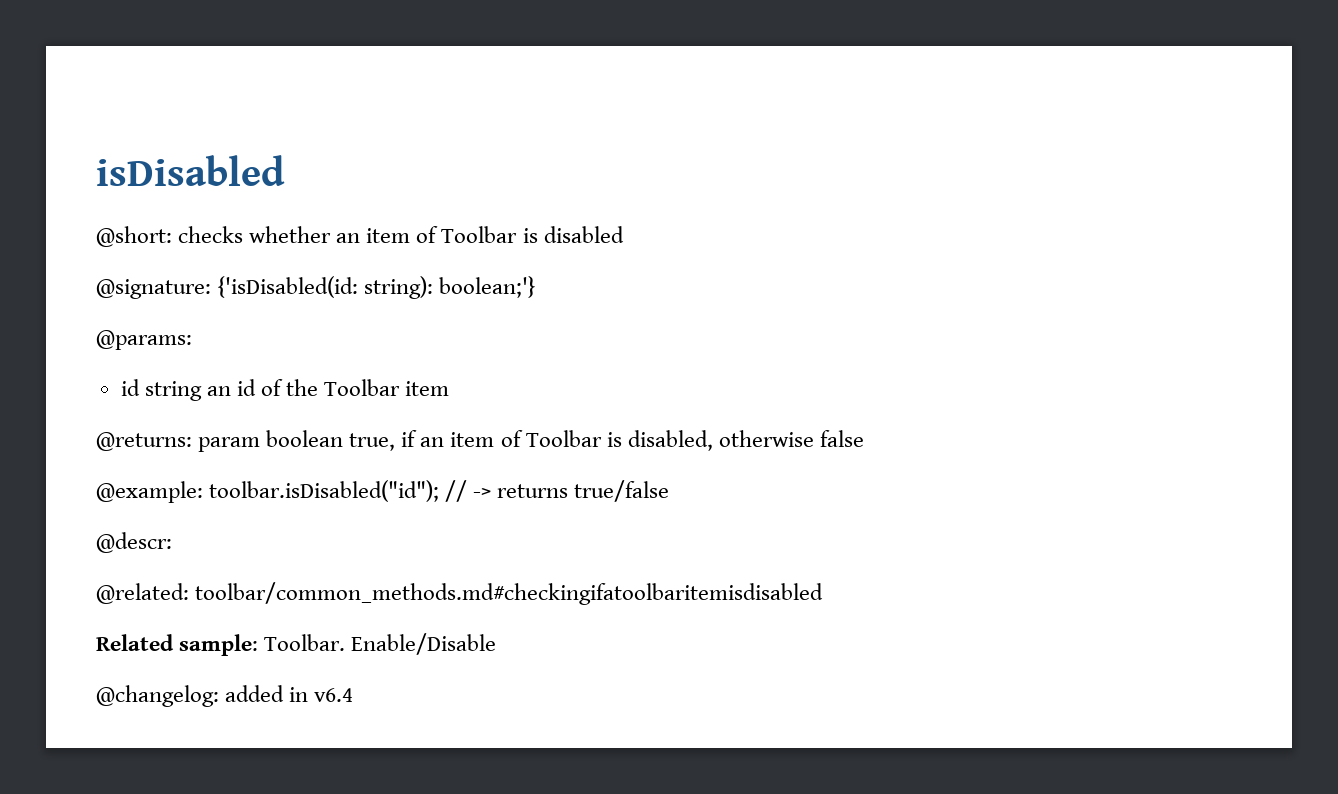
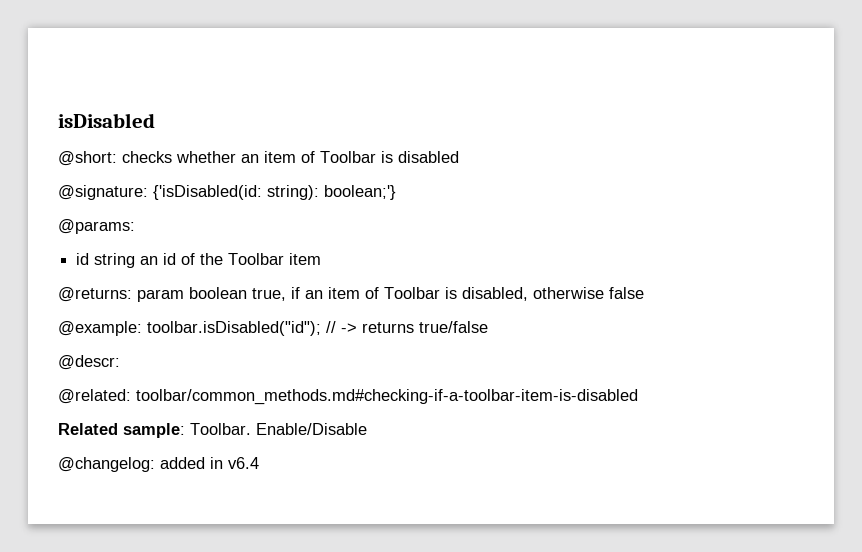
[195,582,824,605] toolbar/common_methods.md#checkingifatoolbaritemisdisabled -> [136,389,638,405] toolbar/common_methods.md#checking-if-a-toolbar-item-is-disabled

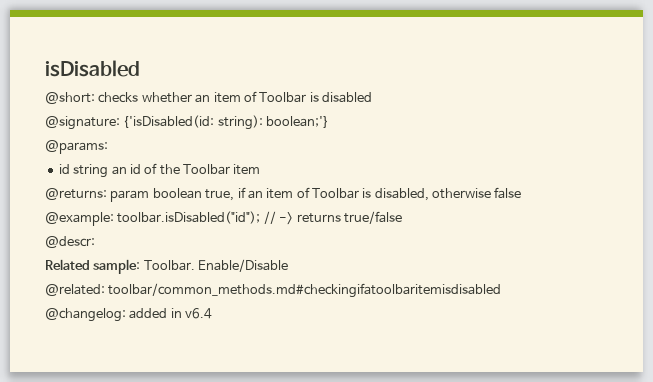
[58,389,638,405] // @related: toolbar/common_methods.md#checking-if-a-toolbar-item-is-disabled -> (95, 242) none
(367, 429) none -> [45,283,502,298] // @related: toolbar/common_methods.md#checkingifatoolbaritemisdisabled

